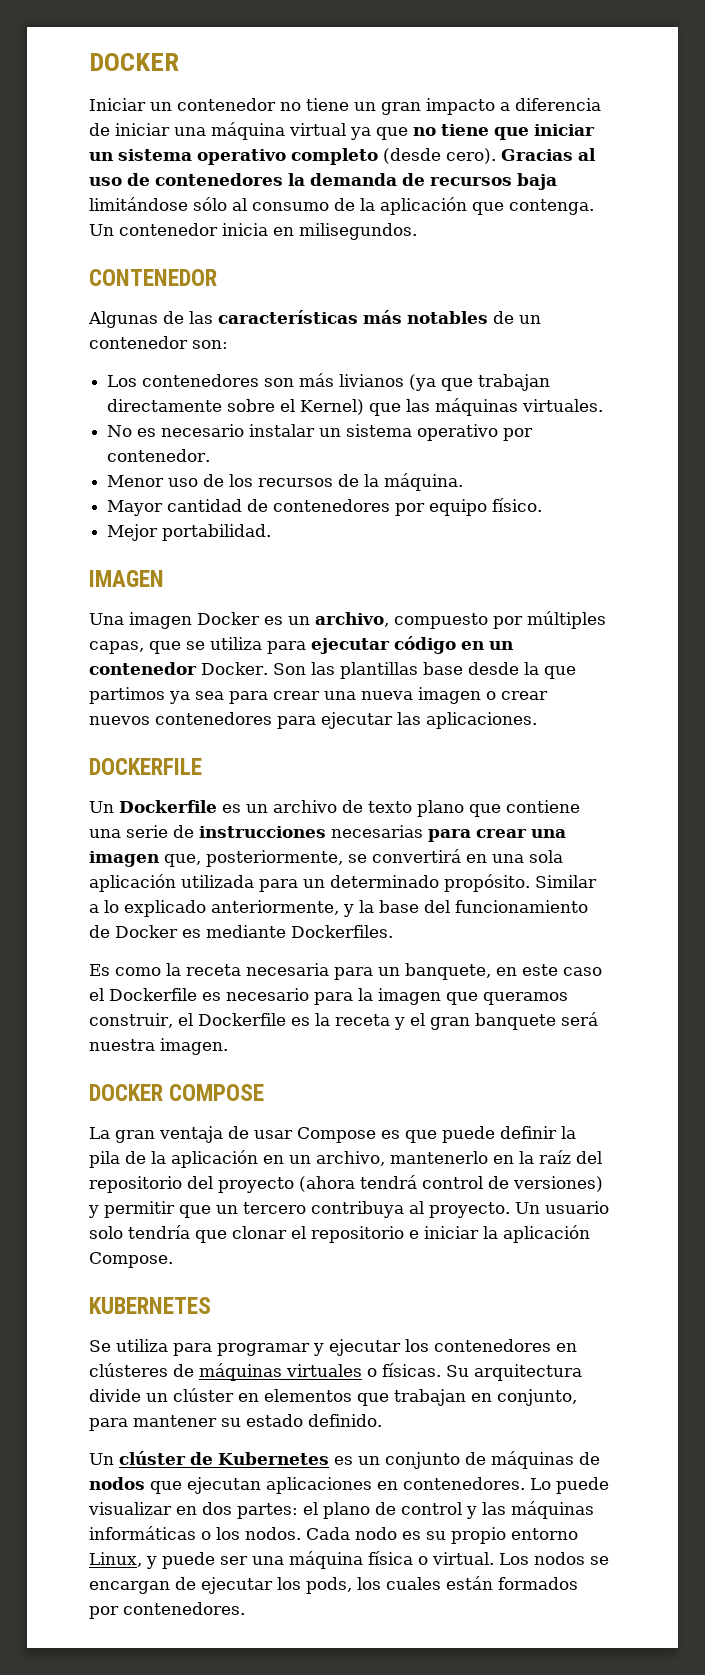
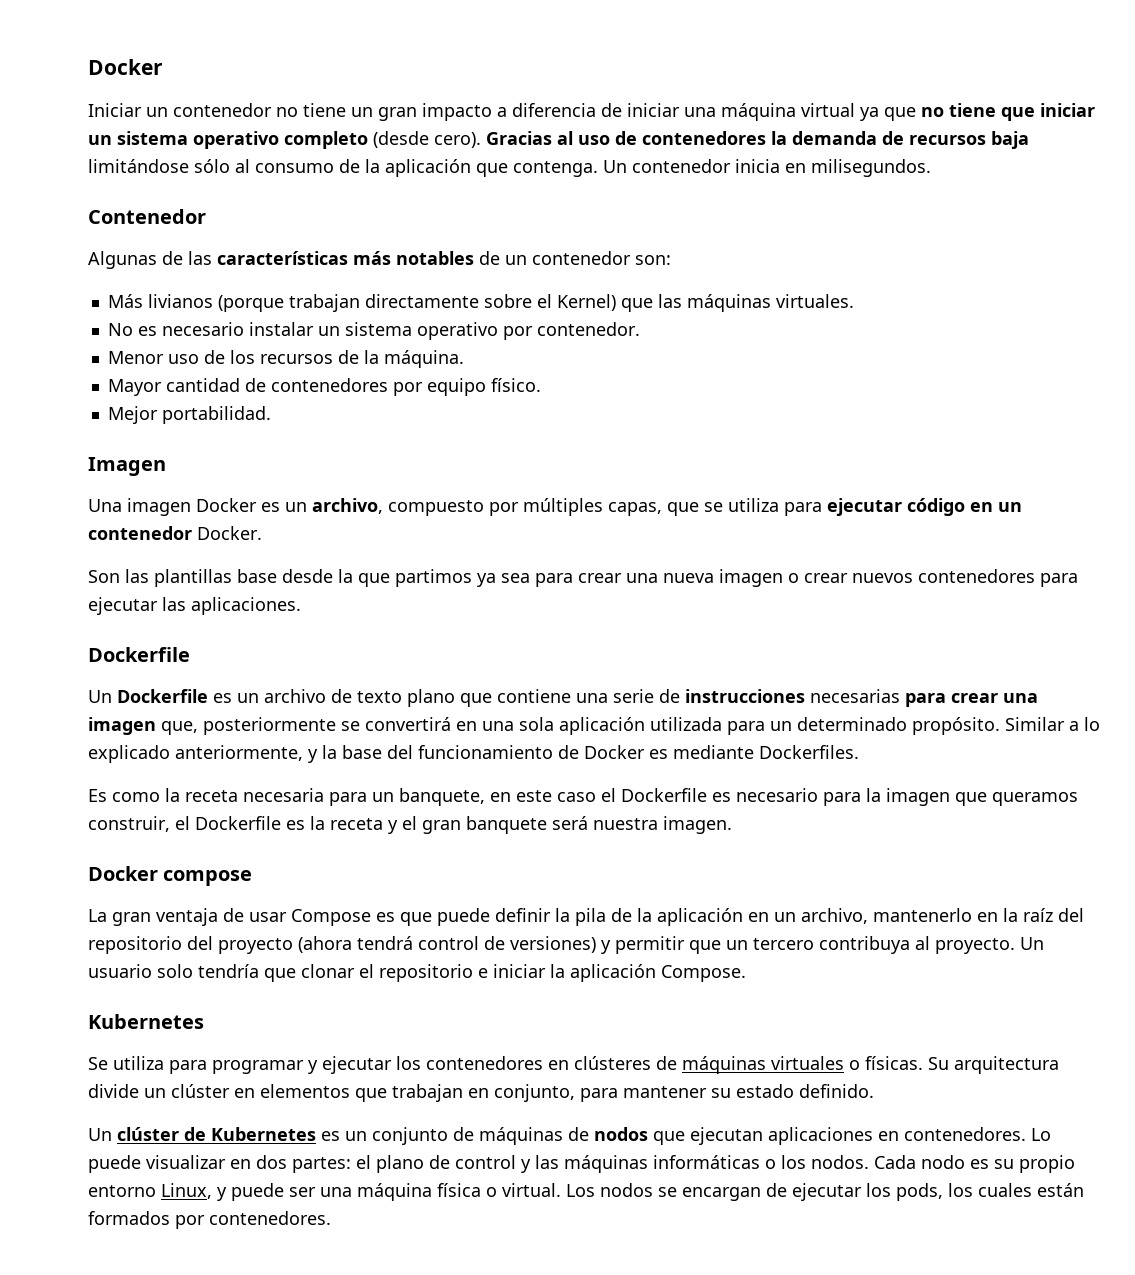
[89,53,179,71] DOCKER -> [88,59,163,75] Docker
[89,269,217,286] CONTENEDOR -> [88,209,206,224] Contenedor
[107,373,474,391] Los contenedores son más livianos (ya que -> [107,294,284,312] Más livianos (porque
[89,570,164,587] IMAGEN -> [88,457,166,476] Imagen
(268, 668) none -> (262, 533) //
[89,758,202,775] DOCKERFILE -> [88,647,190,662] Dockerfile
[206,850,343,867] posteriormente, -> [203,717,336,735] posteriormente
[89,1084,265,1101] DOCKER COMPOSE -> [88,866,253,886] Docker compose
[89,1297,211,1314] KUBERNETES -> [88,1014,204,1029] Kubernetes

